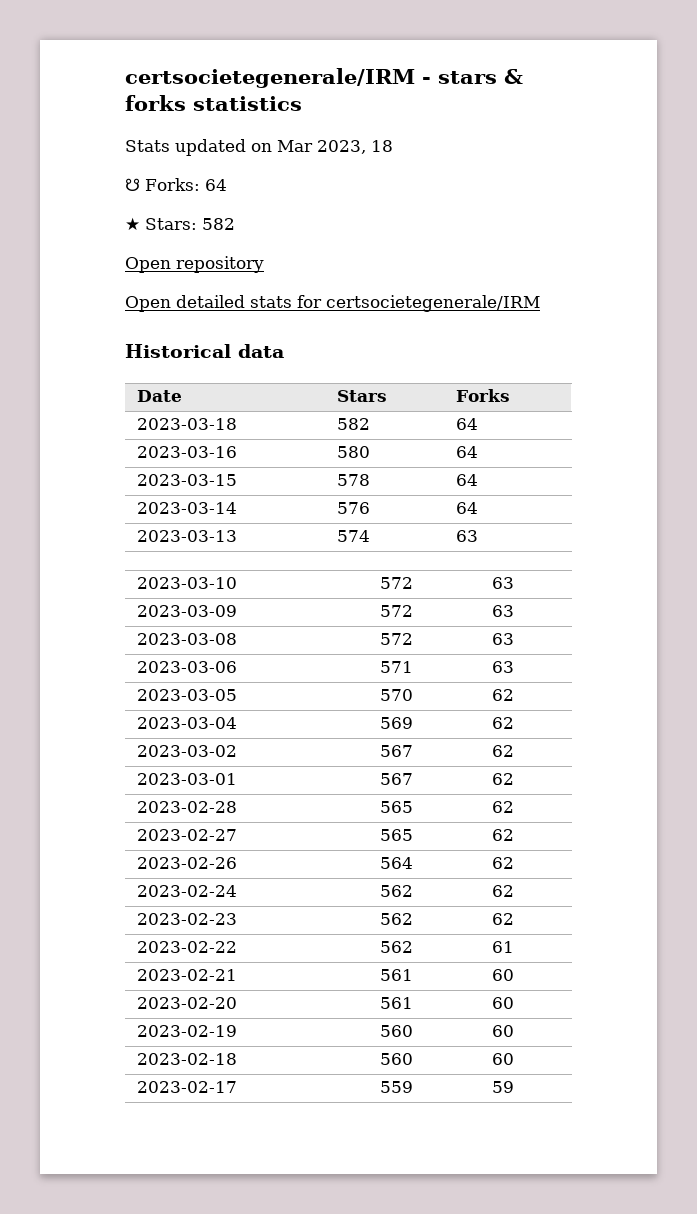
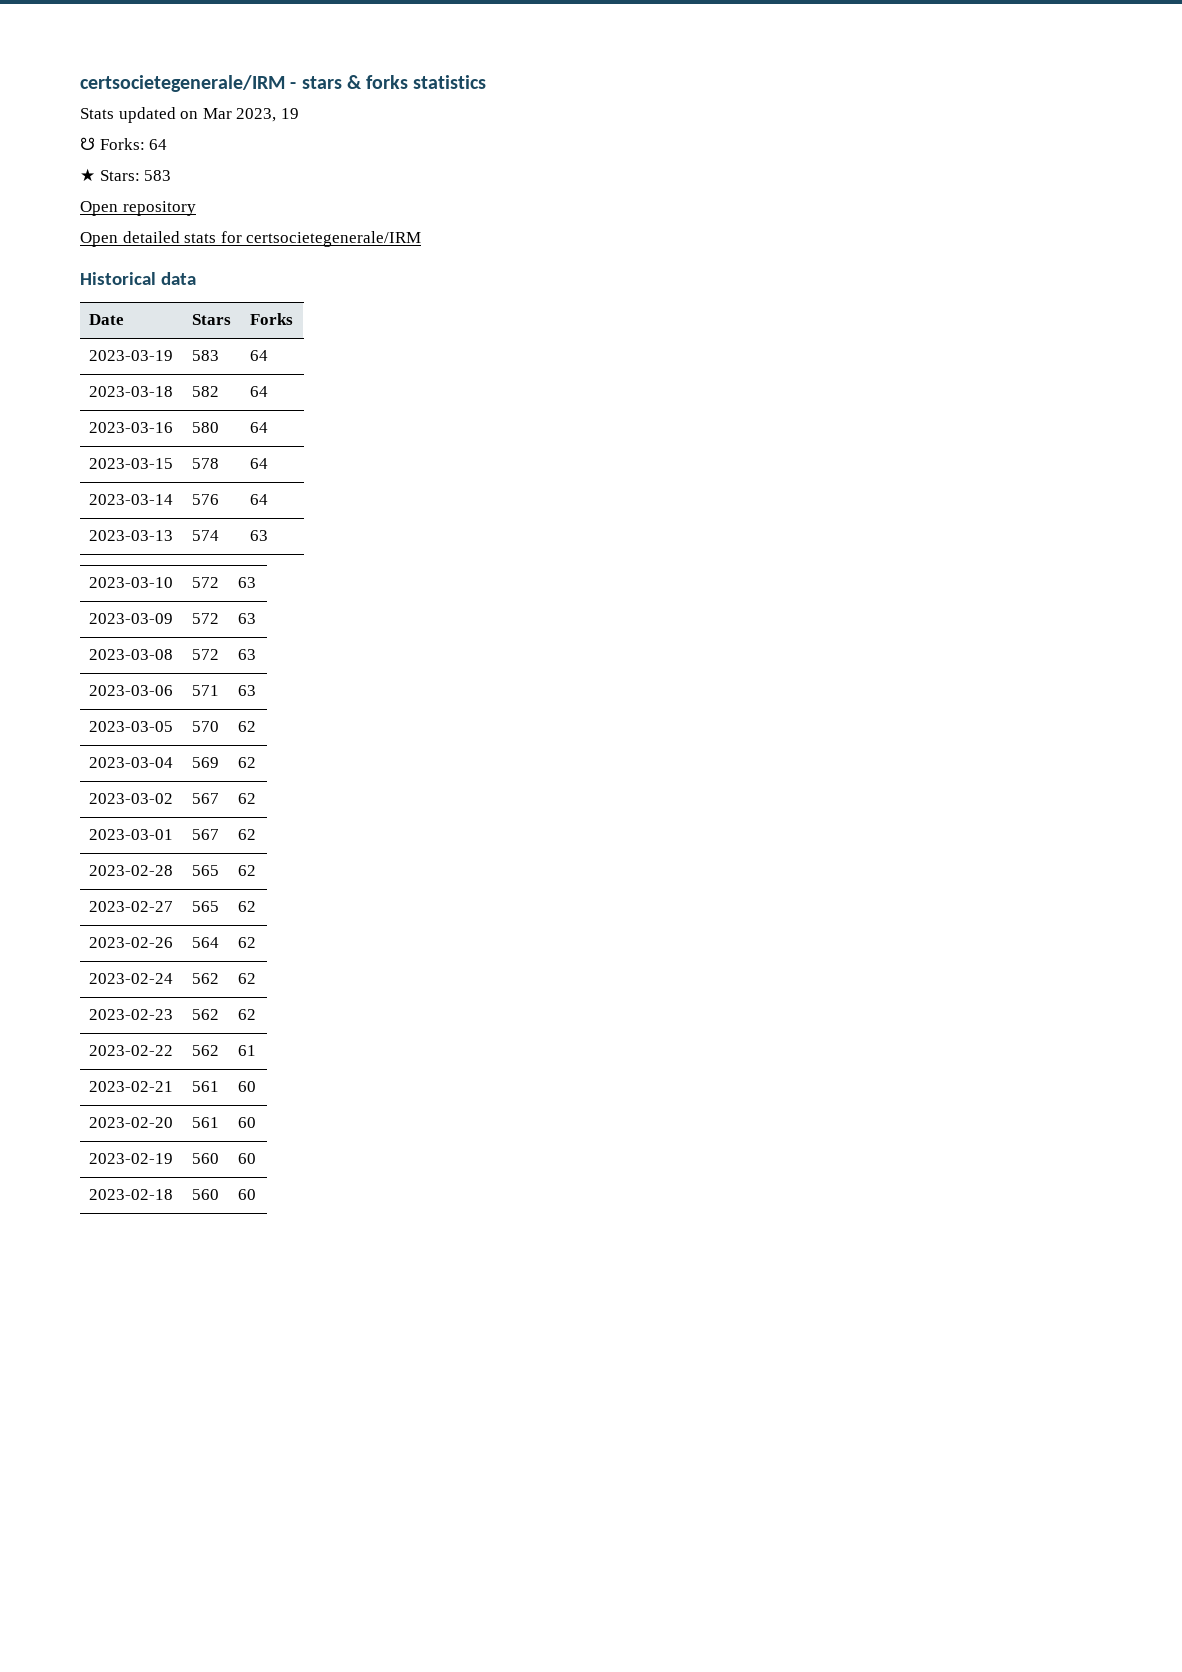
[371,140,393,152] 18 -> [280,108,299,119] 19
[202,218,235,230] 582 -> [144,170,172,181] 583
(510, 395) none -> [89,350,174,361] [192,350,220,361] [250,350,269,361] // 2023-03-19 | 583 | 64
[136,1081,237,1093] [379,1081,413,1093] [491,1081,514,1093] // 2023-02-17 | 559 | 59 -> (257, 1194) none

